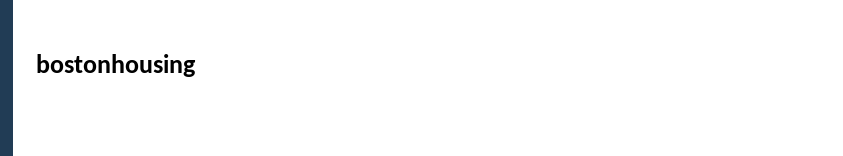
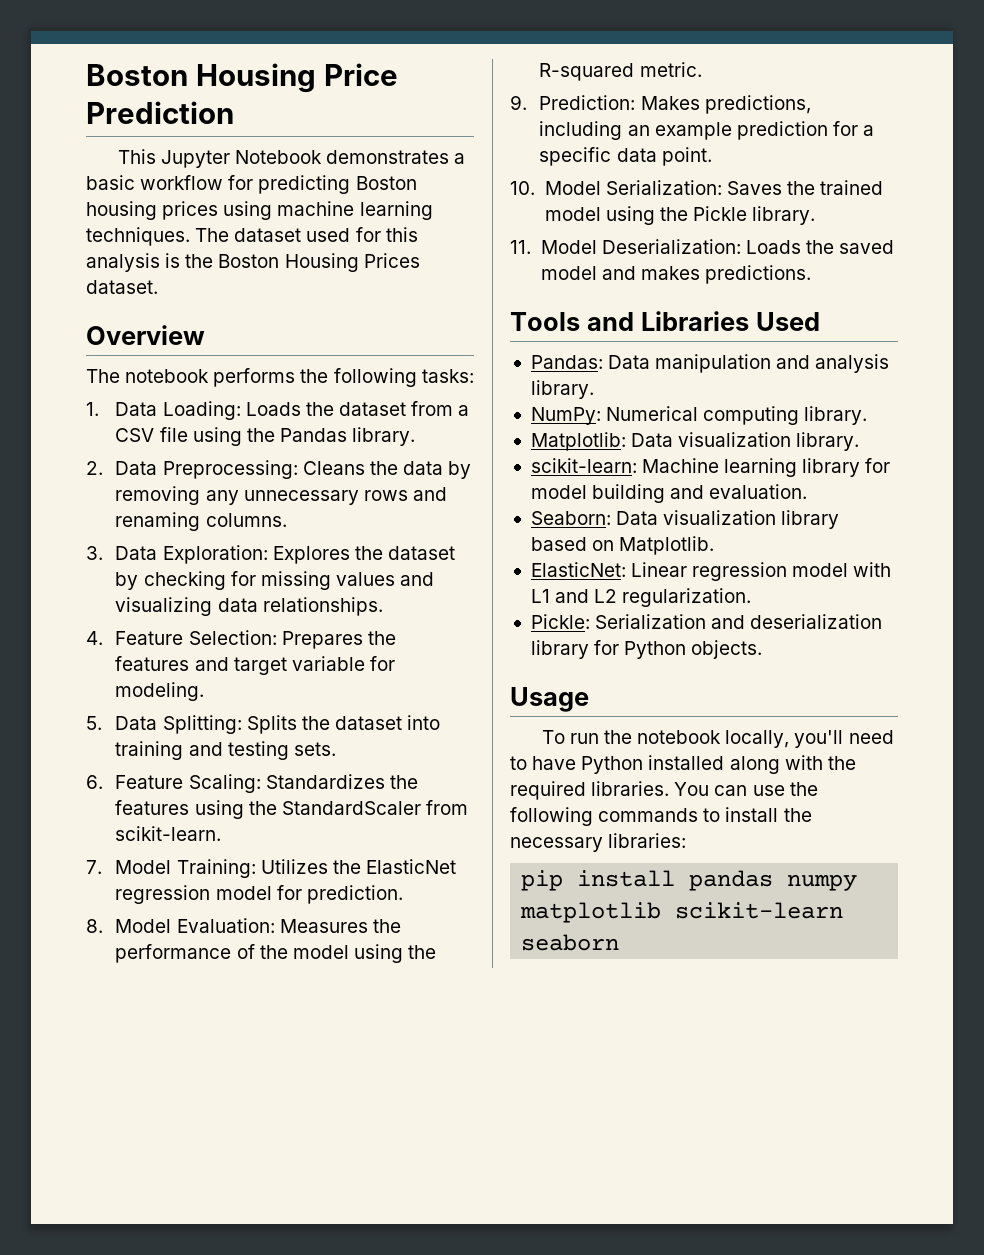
[36,54,196,77] bostonhousing -> [86,63,398,93] [86,101,234,124] [117,149,466,168] [86,175,417,194] [86,201,433,220] [86,227,418,246] [86,253,420,272] [86,280,158,294] [86,325,205,345] [86,368,474,387] [86,401,470,420] [115,427,416,446] [86,460,472,479] [115,486,447,505] [115,512,287,531] [86,545,455,564] [115,571,435,590] [115,597,383,616] [86,630,396,649] [115,656,395,675] [115,682,205,701] [86,715,441,734] [115,741,336,760] [86,774,418,793] [115,800,468,819] [115,826,222,841] [86,859,456,878] [115,885,403,904] [86,918,401,933] [115,944,437,963] [539,62,702,81] [510,95,811,114] [539,121,875,140] [539,147,712,166] [510,180,884,195] [544,206,816,225] [510,239,895,254] [540,265,811,284] [510,311,820,331] [530,354,890,373] [530,380,594,399] [530,406,868,425] [530,432,860,451] [530,458,891,477] [530,484,808,503] [530,510,840,529] [530,536,715,555] [530,562,892,581] [530,588,752,607] [530,614,883,629] [530,640,763,659] [510,687,589,712] [541,730,894,748] [510,755,856,774] [510,781,818,800] [510,807,812,826] [510,833,687,852] [521,870,858,891] [520,902,844,923] [521,934,620,951] Boston Housing Price Prediction // This Jupyter Notebook demonstrates a basic workflow for predicting Boston housing prices using machine learning techniques. The dataset used for this analysis is the Boston Housing Prices dataset. // Overview // The notebook performs the following tasks: // 1. Data Loading: Loads the dataset from a CSV file using the Pandas library. // 2. Data Preprocessing: Cleans the data by removing any unnecessary rows and renaming columns. // 3. Data Exploration: Explores the dataset by checking for missing values and visualizing data relationships. // 4. Feature Selection: Prepares the features and target variable for modeling. // 5. Data Splitting: Splits the dataset into training and testing sets. // 6. Feature Scaling: Standardizes the features using the StandardScaler from scikit-learn. // 7. Model Training: Utilizes the ElasticNet regression model for prediction. // 8. Model Evaluation: Measures the performance of the model using the R-squared metric. // 9. Prediction: Makes predictions, including an example prediction for a specific data point. // 10. Model Serialization: Saves the trained model using the Pickle library. // 11. Model Deserialization: Loads the saved model and makes predictions. // Tools and Libraries Used // Pandas: Data manipulation and analysis library. // NumPy: Numerical computing library. // Matplotlib: Data visualization library. // scikit-learn: Machine learning library for model building and evaluation. // Seaborn: Data visualization library based on Matplotlib. // ElasticNet: Linear regression model with L1 and L2 regularization. // Pickle: Serialization and deserialization library for Python objects. // Usage // To run the notebook locally, you'll need to have Python installed along with the required libraries. You can use the following commands to install the necessary libraries: // pip install pandas numpy matplotlib scikit-learn seaborn

